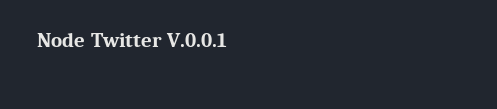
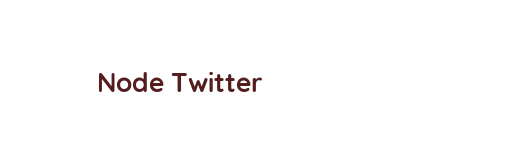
[166,33,228,47] V.0.0.1 -> (264, 81) none

